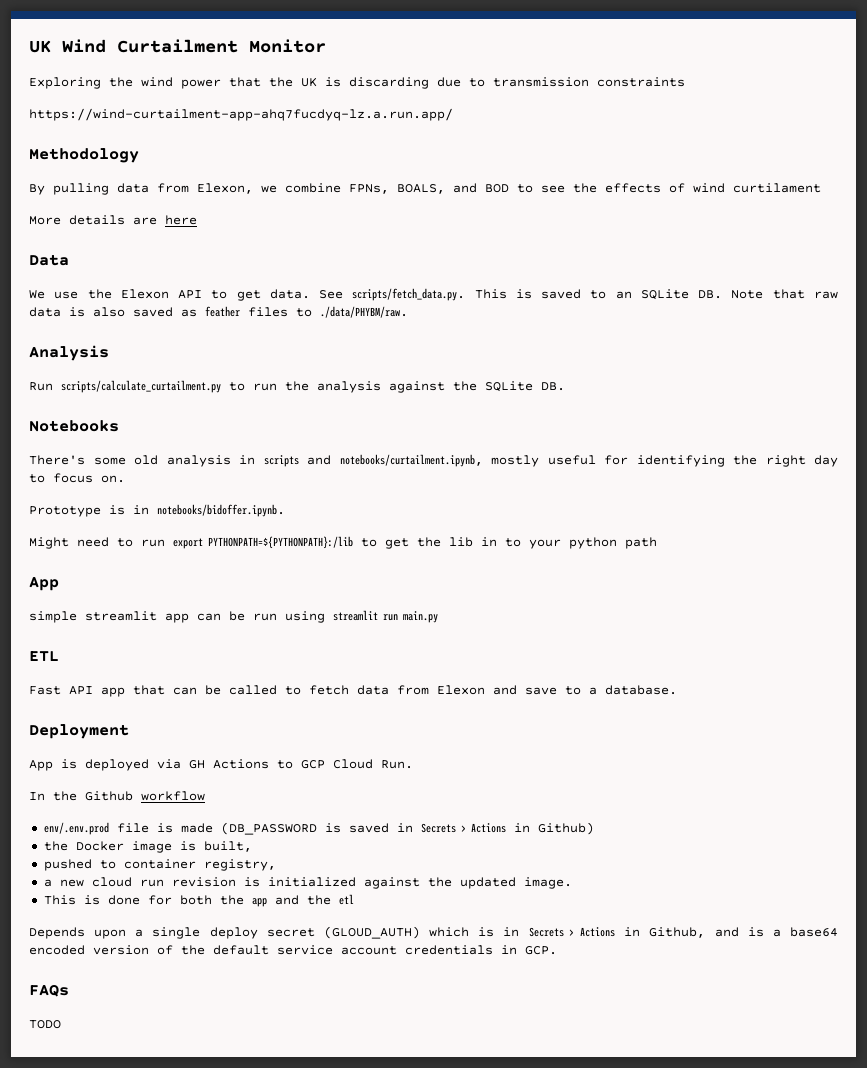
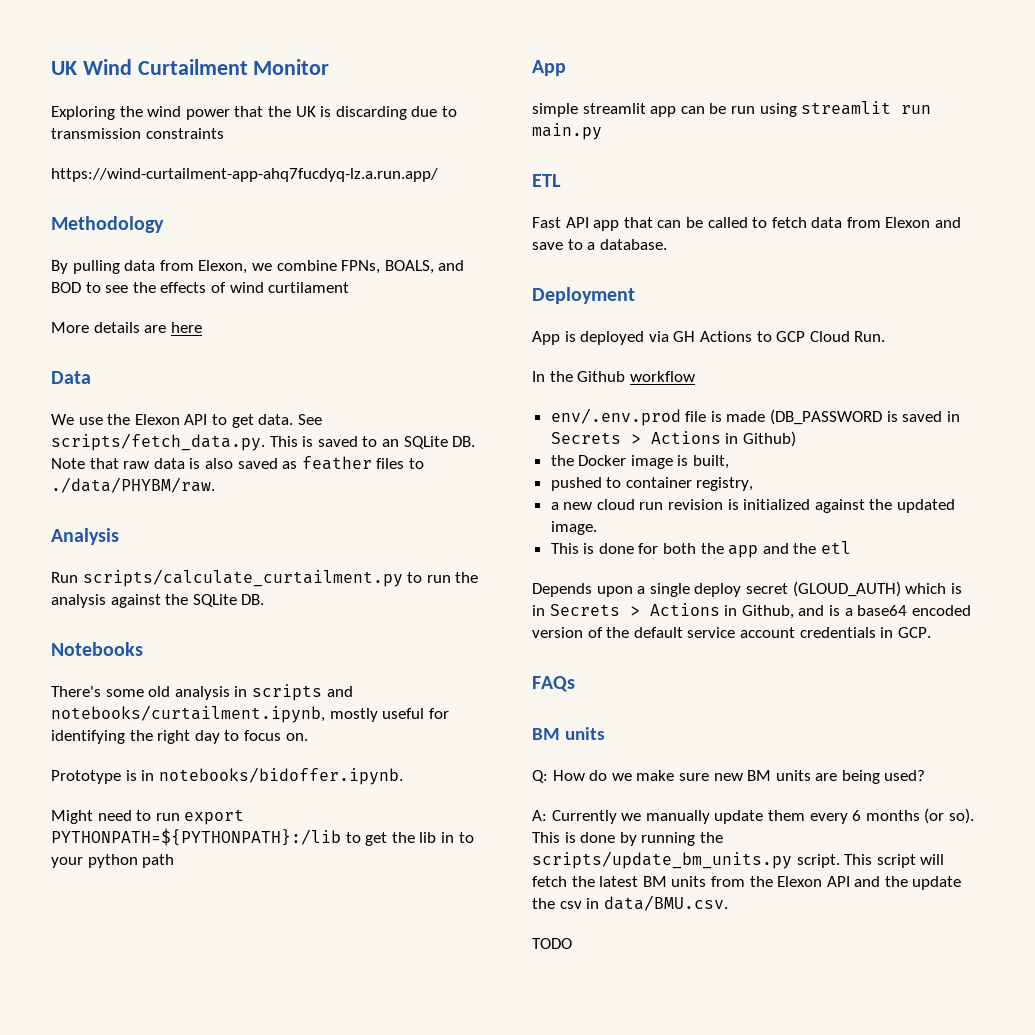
(69, 990) none -> [532,727,605,740] [532,770,926,784] [532,808,974,824] [532,832,723,846] [532,851,945,869] [532,876,962,890] [532,895,728,911] // BM units // Q: How do we make sure new BM units are being used? // A: Currently we manually update them every 6 months (or so). This is done by running the scripts/update_bm_units.py script. This script will fetch the latest BM units from the Elexon API and the update the csv in data/BMU.csv.

